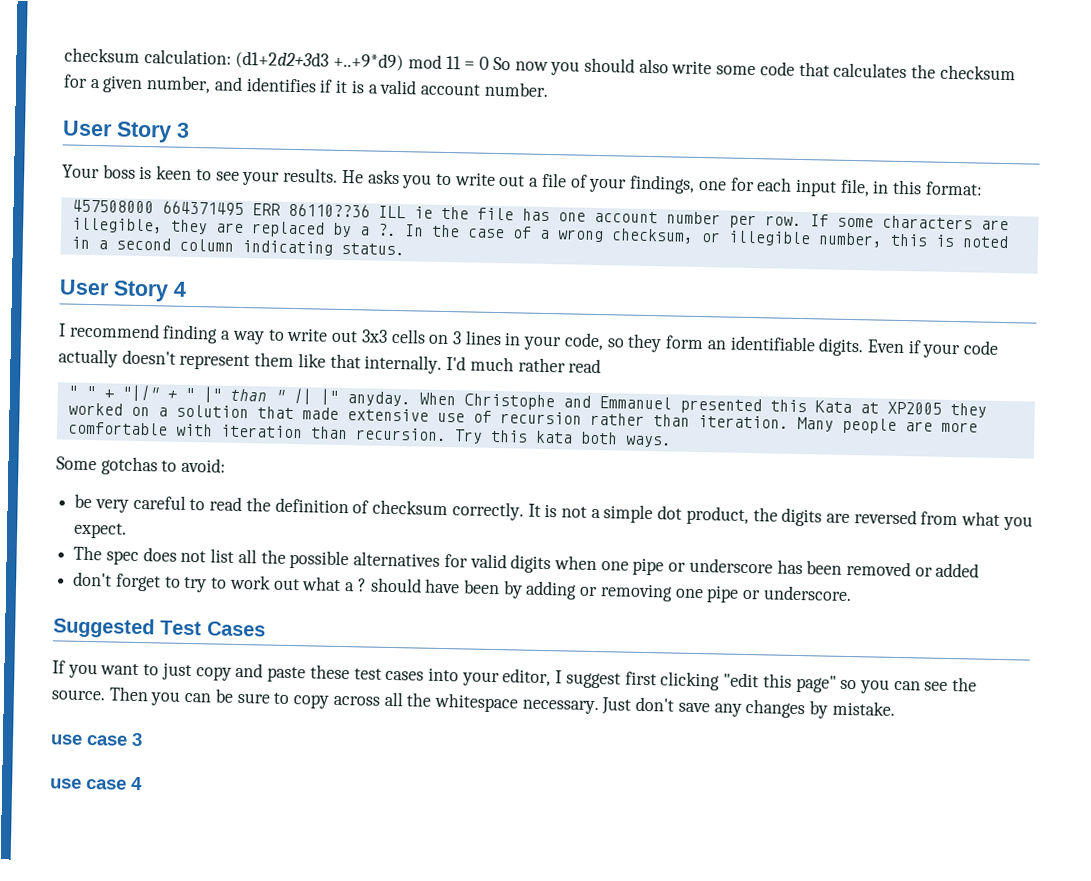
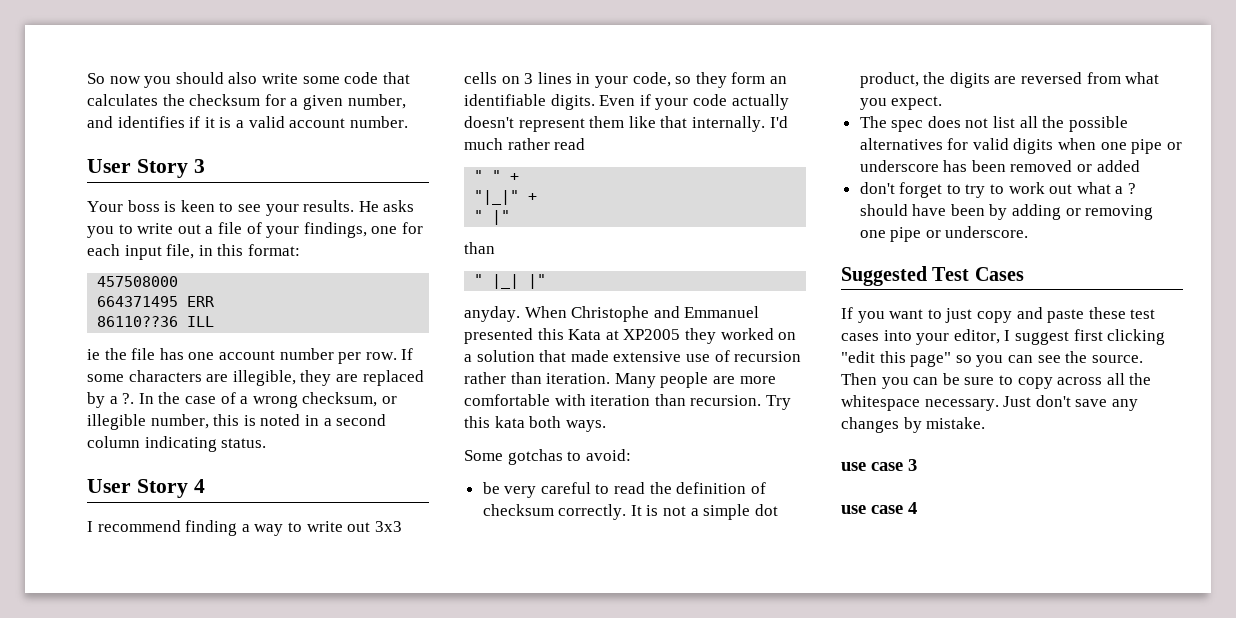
[64,47,490,72] checksum calculation: (d1+2d2+3d3 +..+9*d9) mod 11 = 0 -> (87, 78) none
(154, 206) none -> (179, 281) //
(281, 209) none -> (216, 301) //
(406, 212) none -> (215, 321) //
[121,384,177,402] "||" + -> [474,190,538,205] // "|_|" + //
[229,388,339,405] than " || |" -> [464,242,495,254] [474,274,547,289] // than // " |_| |" //

